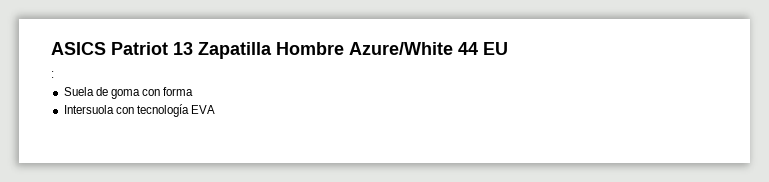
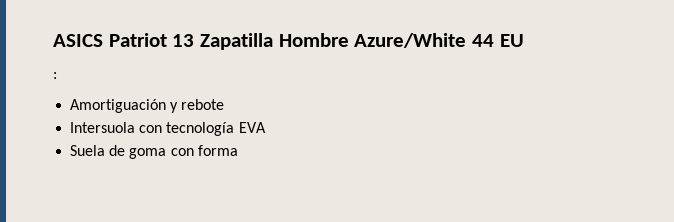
(54, 74) none -> [70,99,225,113] [70,122,266,136] // Amortiguación y rebote // Intersuola con tecnología EVA
[63,104,215,117] // Intersuola con tecnología EVA -> (238, 150) none

